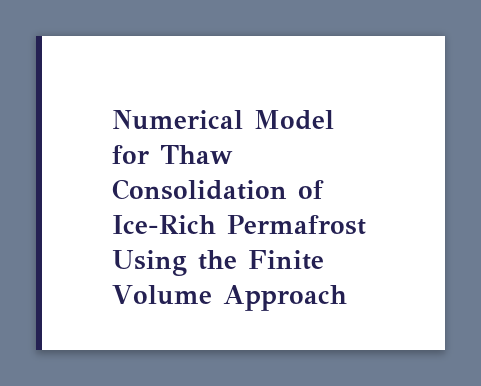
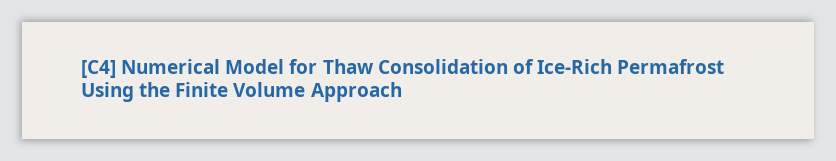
(112, 120) none -> [81,60,116,78] [C4]

